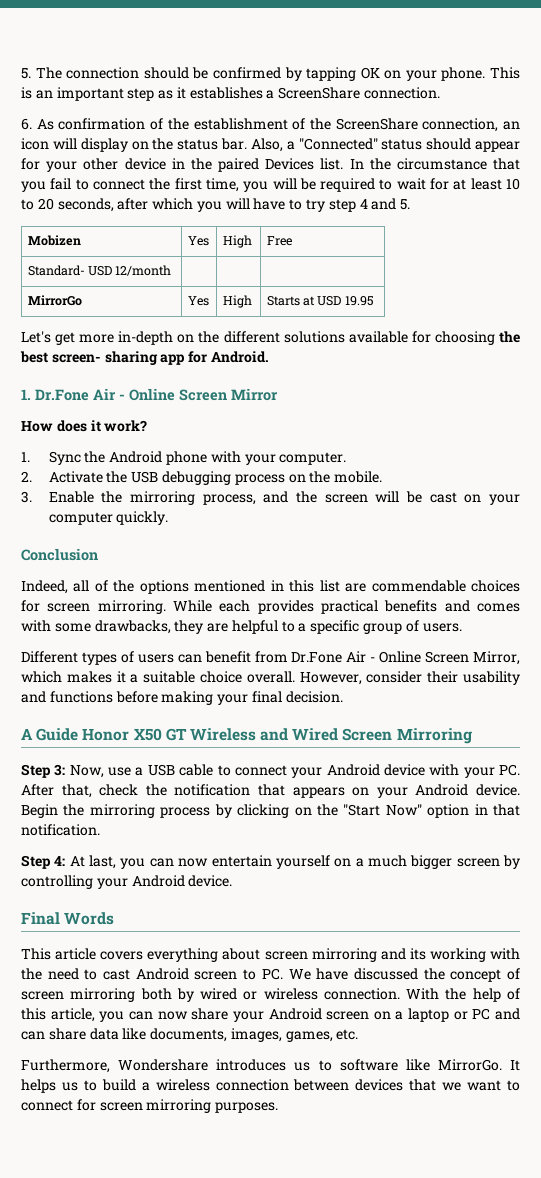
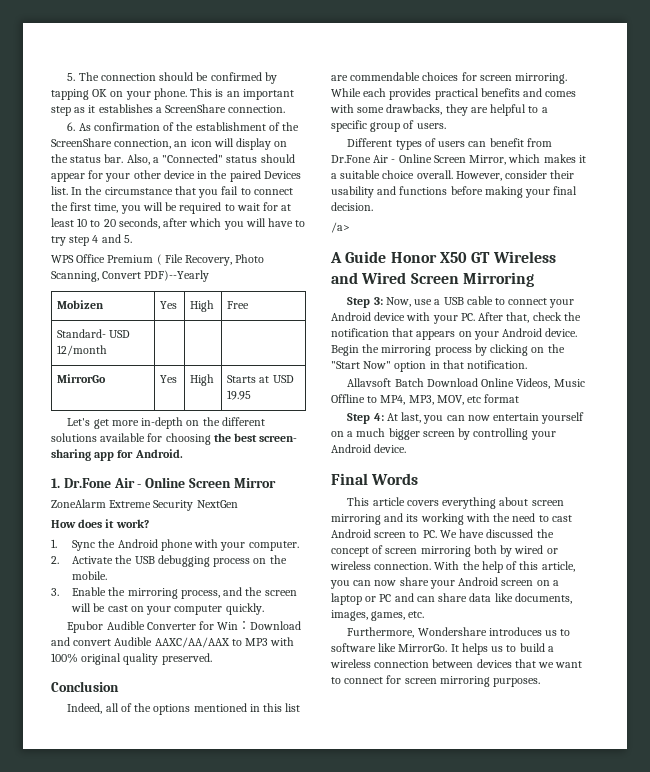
(411, 204) none -> [51,254,265,266] [51,270,210,282] // WPS Office Premium ( File Recovery, Photo Scanning, Convert PDF)--Yearly
(278, 394) none -> [51,499,238,511] // ZoneAlarm Extreme Security NextGen
(169, 518) none -> [67,621,302,633] [51,637,295,648] [51,653,212,665] // Epubor Audible Converter for Win：Download and convert Audible AAXC/AA/AAX to MP3 with 100% original quality preserved.
(343, 697) none -> [331,222,350,233] // /a>
(100, 830) none -> [347,378,585,389] [331,394,520,405] // Allavsoft Batch Download Online Videos, Music Offline to MP4, MP3, MOV, etc format

